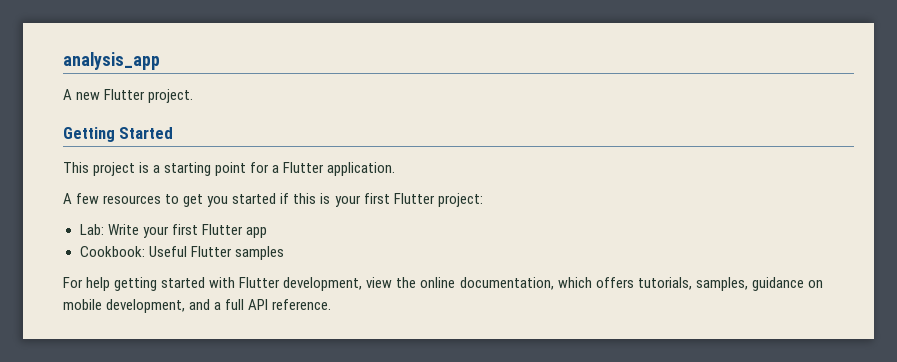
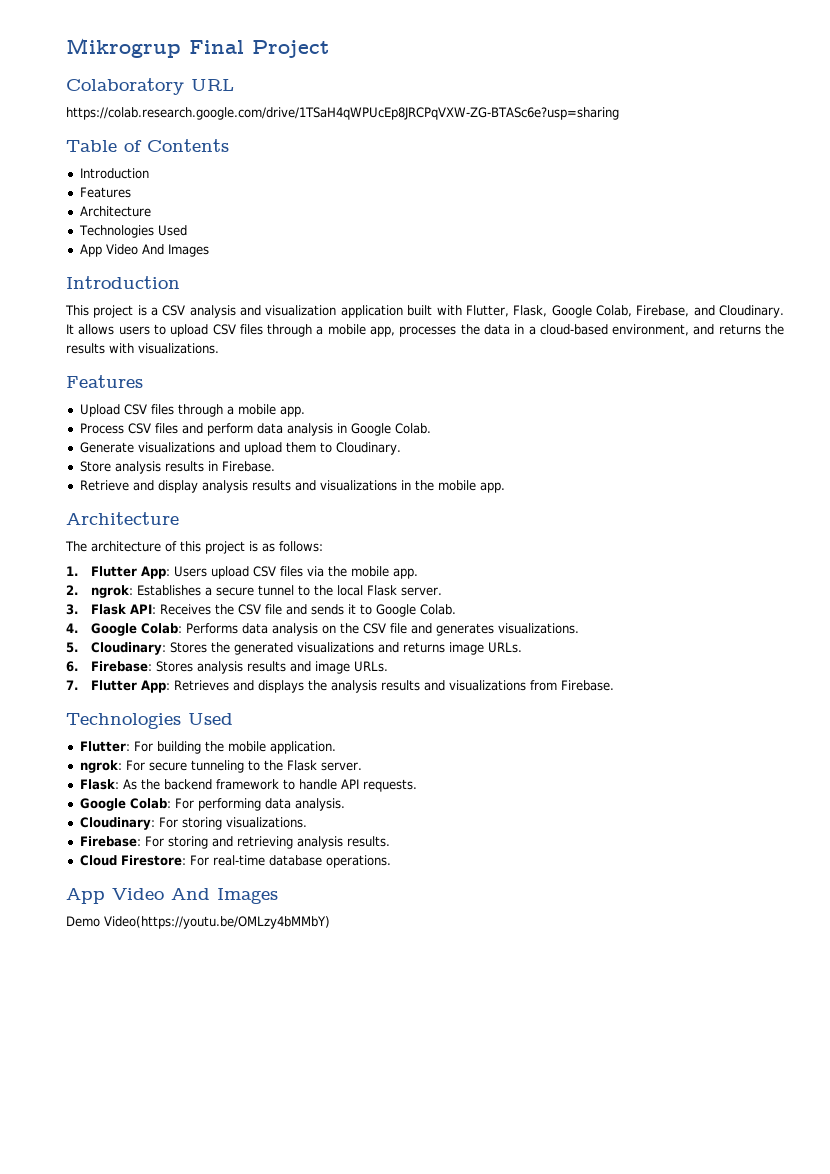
[63,52,160,70] [63,89,194,103] [63,127,174,142] [63,162,396,176] [63,193,483,207] [79,224,267,238] [79,246,284,260] [63,277,823,291] [63,299,332,313] analysis_app // A new Flutter project. // Getting Started // This project is a starting point for a Flutter application. // A few resources to get you started if this is your first Flutter project: // Lab: Write your first Flutter app // Cookbook: Useful Flutter samples // For help getting started with Flutter development, view the online documentation, which offers tutorials, samples, guidance on mobile development, and a full API reference. -> [66,38,329,58] [66,78,234,95] [66,107,619,120] [66,139,229,152] [79,168,149,179] [79,187,131,198] [79,206,151,217] [78,225,187,238] [79,244,209,257] [66,276,180,289] [65,305,785,318] [66,324,784,337] [66,343,219,354] [66,375,143,388] [79,404,305,417] [79,423,431,436] [79,442,401,455] [79,461,275,474] [79,480,505,493] [66,512,179,525] [65,541,323,554] [66,566,418,579] [66,585,442,598] [66,604,456,617] [66,623,579,636] [66,642,522,655] [66,661,388,674] [66,680,614,693] [66,713,233,729] [79,741,336,754] [79,760,362,773] [79,779,417,792] [79,798,345,811] [79,817,307,830] [79,836,390,849] [79,855,391,868] [66,888,278,904] [66,916,330,929] Mikrogrup Final Project // Colaboratory URL // https://colab.research.google.com/drive/1TSaH4qWPUcEp8JRCPqVXW-ZG-BTASc6e?usp=sharing // Table of Contents // Introduction // Features // Architecture // Technologies Used // App Video And Images // Introduction // This project is a CSV analysis and visualization application built with Flutter, Flask, Google Colab, Firebase, and Cloudinary. It allows users to upload CSV files through a mobile app, processes the data in a cloud-based environment, and returns the results with visualizations. // Features // Upload CSV files through a mobile app. // Process CSV files and perform data analysis in Google Colab. // Generate visualizations and upload them to Cloudinary. // Store analysis results in Firebase. // Retrieve and display analysis results and visualizations in the mobile app. // Architecture // The architecture of this project is as follows: // 1. Flutter App: Users upload CSV files via the mobile app. // 2. ngrok: Establishes a secure tunnel to the local Flask server. // 3. Flask API: Receives the CSV file and sends it to Google Colab. // 4. Google Colab: Performs data analysis on the CSV file and generates visualizations. // 5. Cloudinary: Stores the generated visualizations and returns image URLs. // 6. Firebase: Stores analysis results and image URLs. // 7. Flutter App: Retrieves and displays the analysis results and visualizations from Firebase. // Technologies Used // Flutter: For building the mobile application. // ngrok: For secure tunneling to the Flask server. // Flask: As the backend framework to handle API requests. // Google Colab: For performing data analysis. // Cloudinary: For storing visualizations. // Firebase: For storing and retrieving analysis results. // Cloud Firestore: For real-time database operations. // App Video And Images // Demo Video(https://youtu.be/OMLzy4bMMbY)

